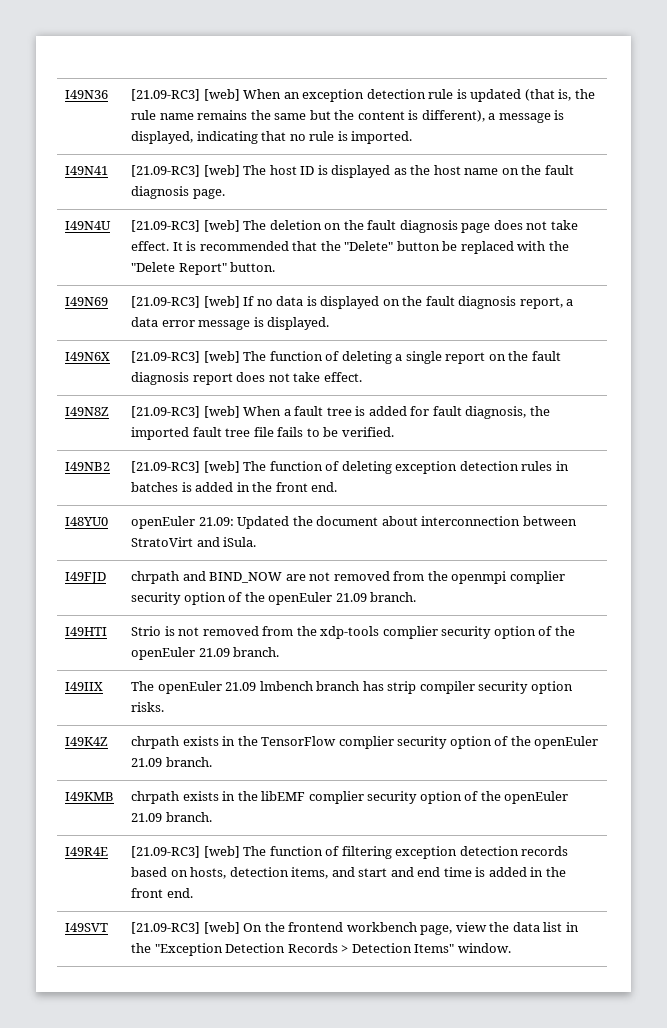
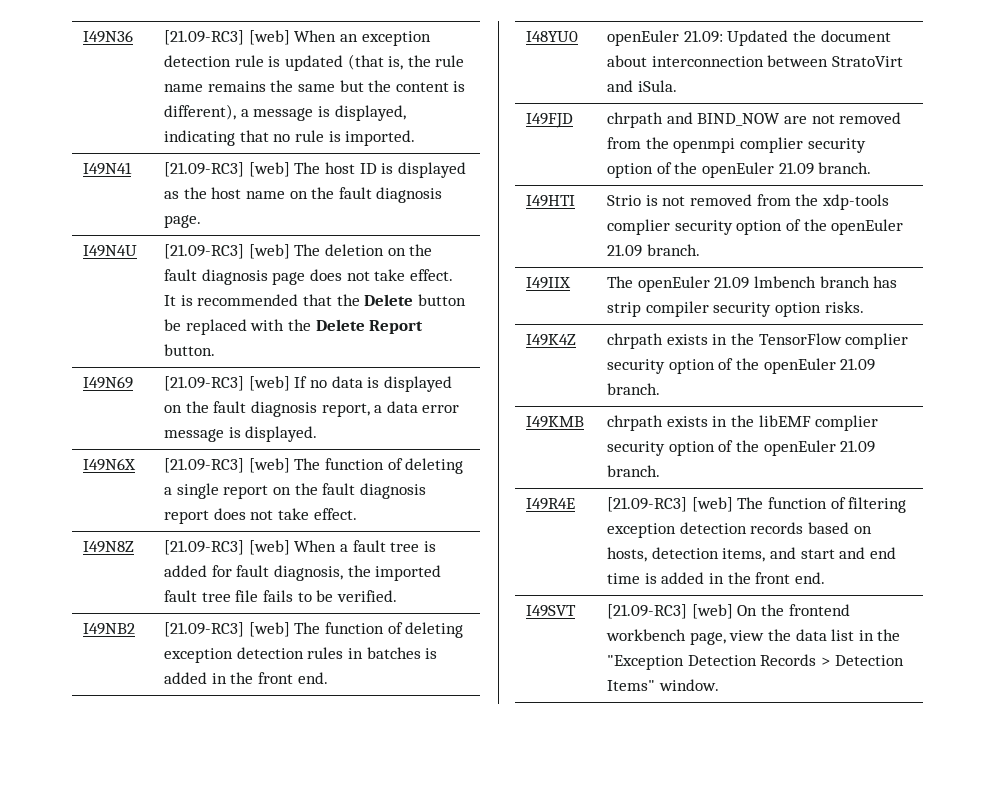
[344,241,394,251] "Delete" -> [364,294,414,306] Delete
[131,262,227,275] "Delete Report" -> [315,319,424,334] Delete Report

